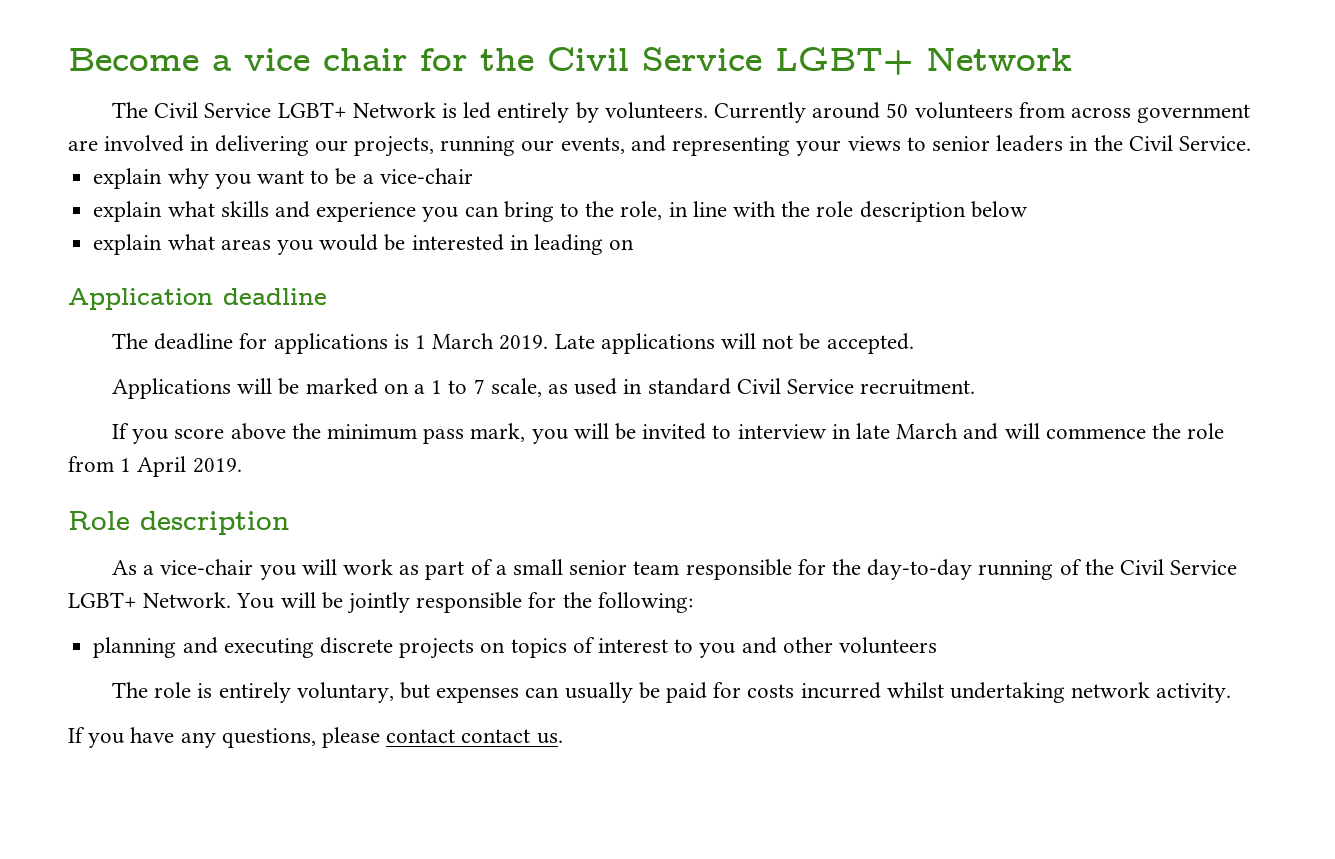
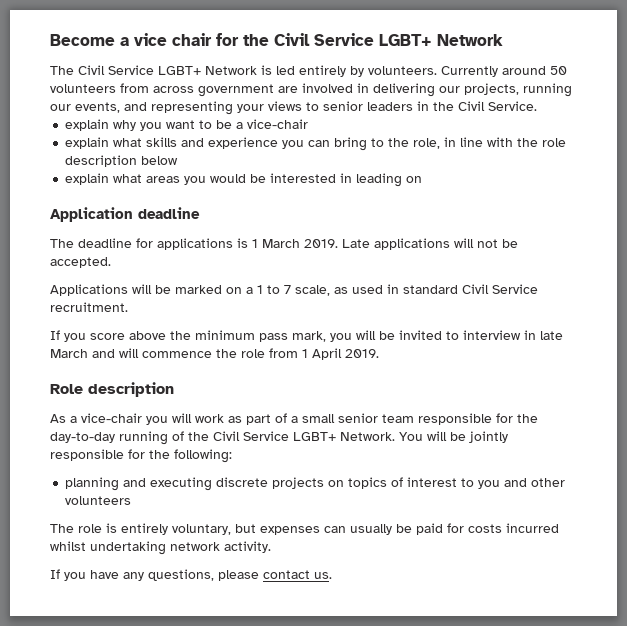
[461,729,531,743] contact -> (310, 574) none

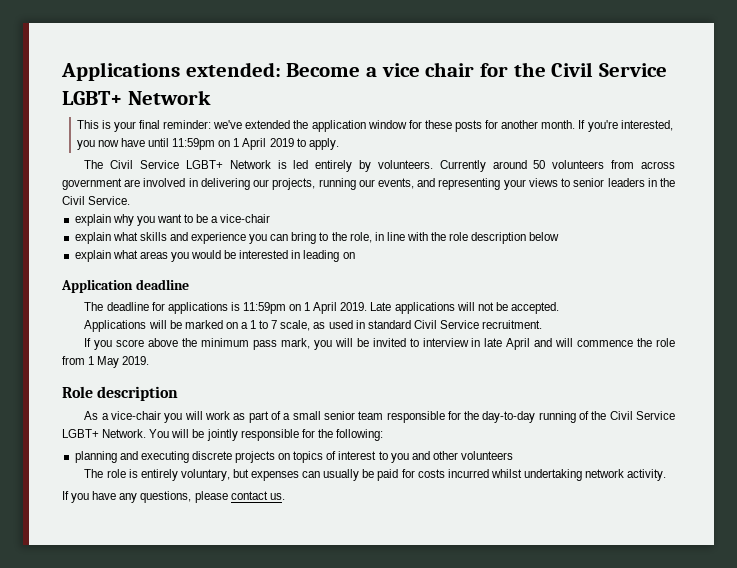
(50, 40) none -> [61,62,281,81] Applications extended:
(503, 40) none -> [76,120,673,132] [76,138,339,150] // This is your final reminder: we've extended the application window for these posts for another month. If you're interested, you now have until 11:59pm on 1 April 2019 to apply.
[252,239,300,248] 1 March -> [242,302,338,314] 11:59pm on 1 April
[50,349,88,358] March -> [506,338,531,350] April
[312,348,342,360] April -> [97,356,120,368] May

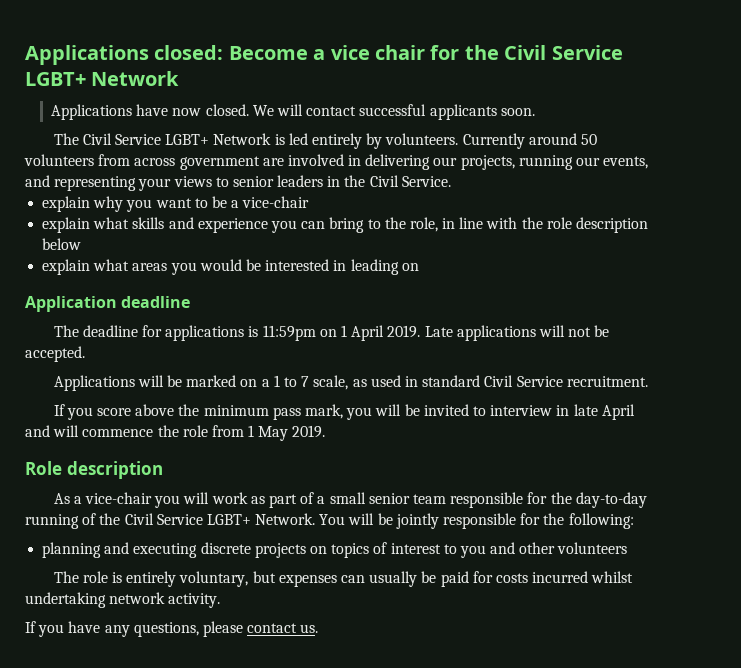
[61,62,281,81] Applications extended: -> [25,45,224,65] Applications closed:
[76,120,673,132] [76,138,339,150] This is your final reminder: we've extended the application window for these posts for another month. If you're interested, you now have until 11:59pm on 1 April 2019 to apply. -> [51,104,535,120] Applications have now closed. We will contact successful applicants soon.

